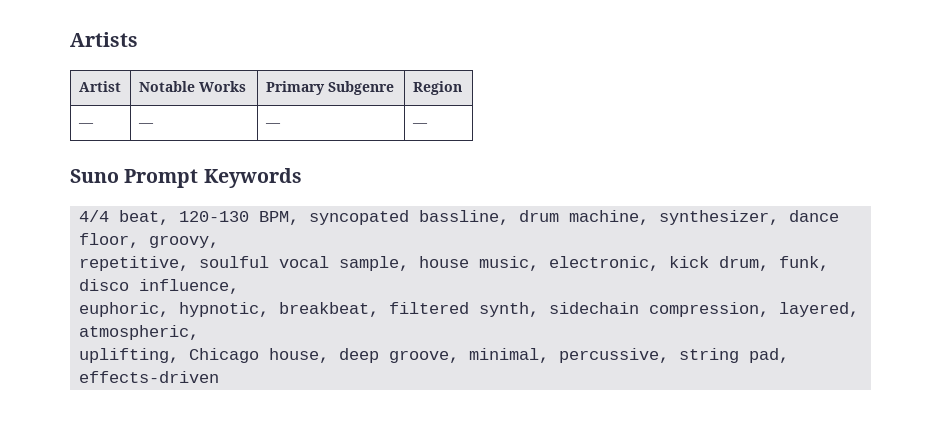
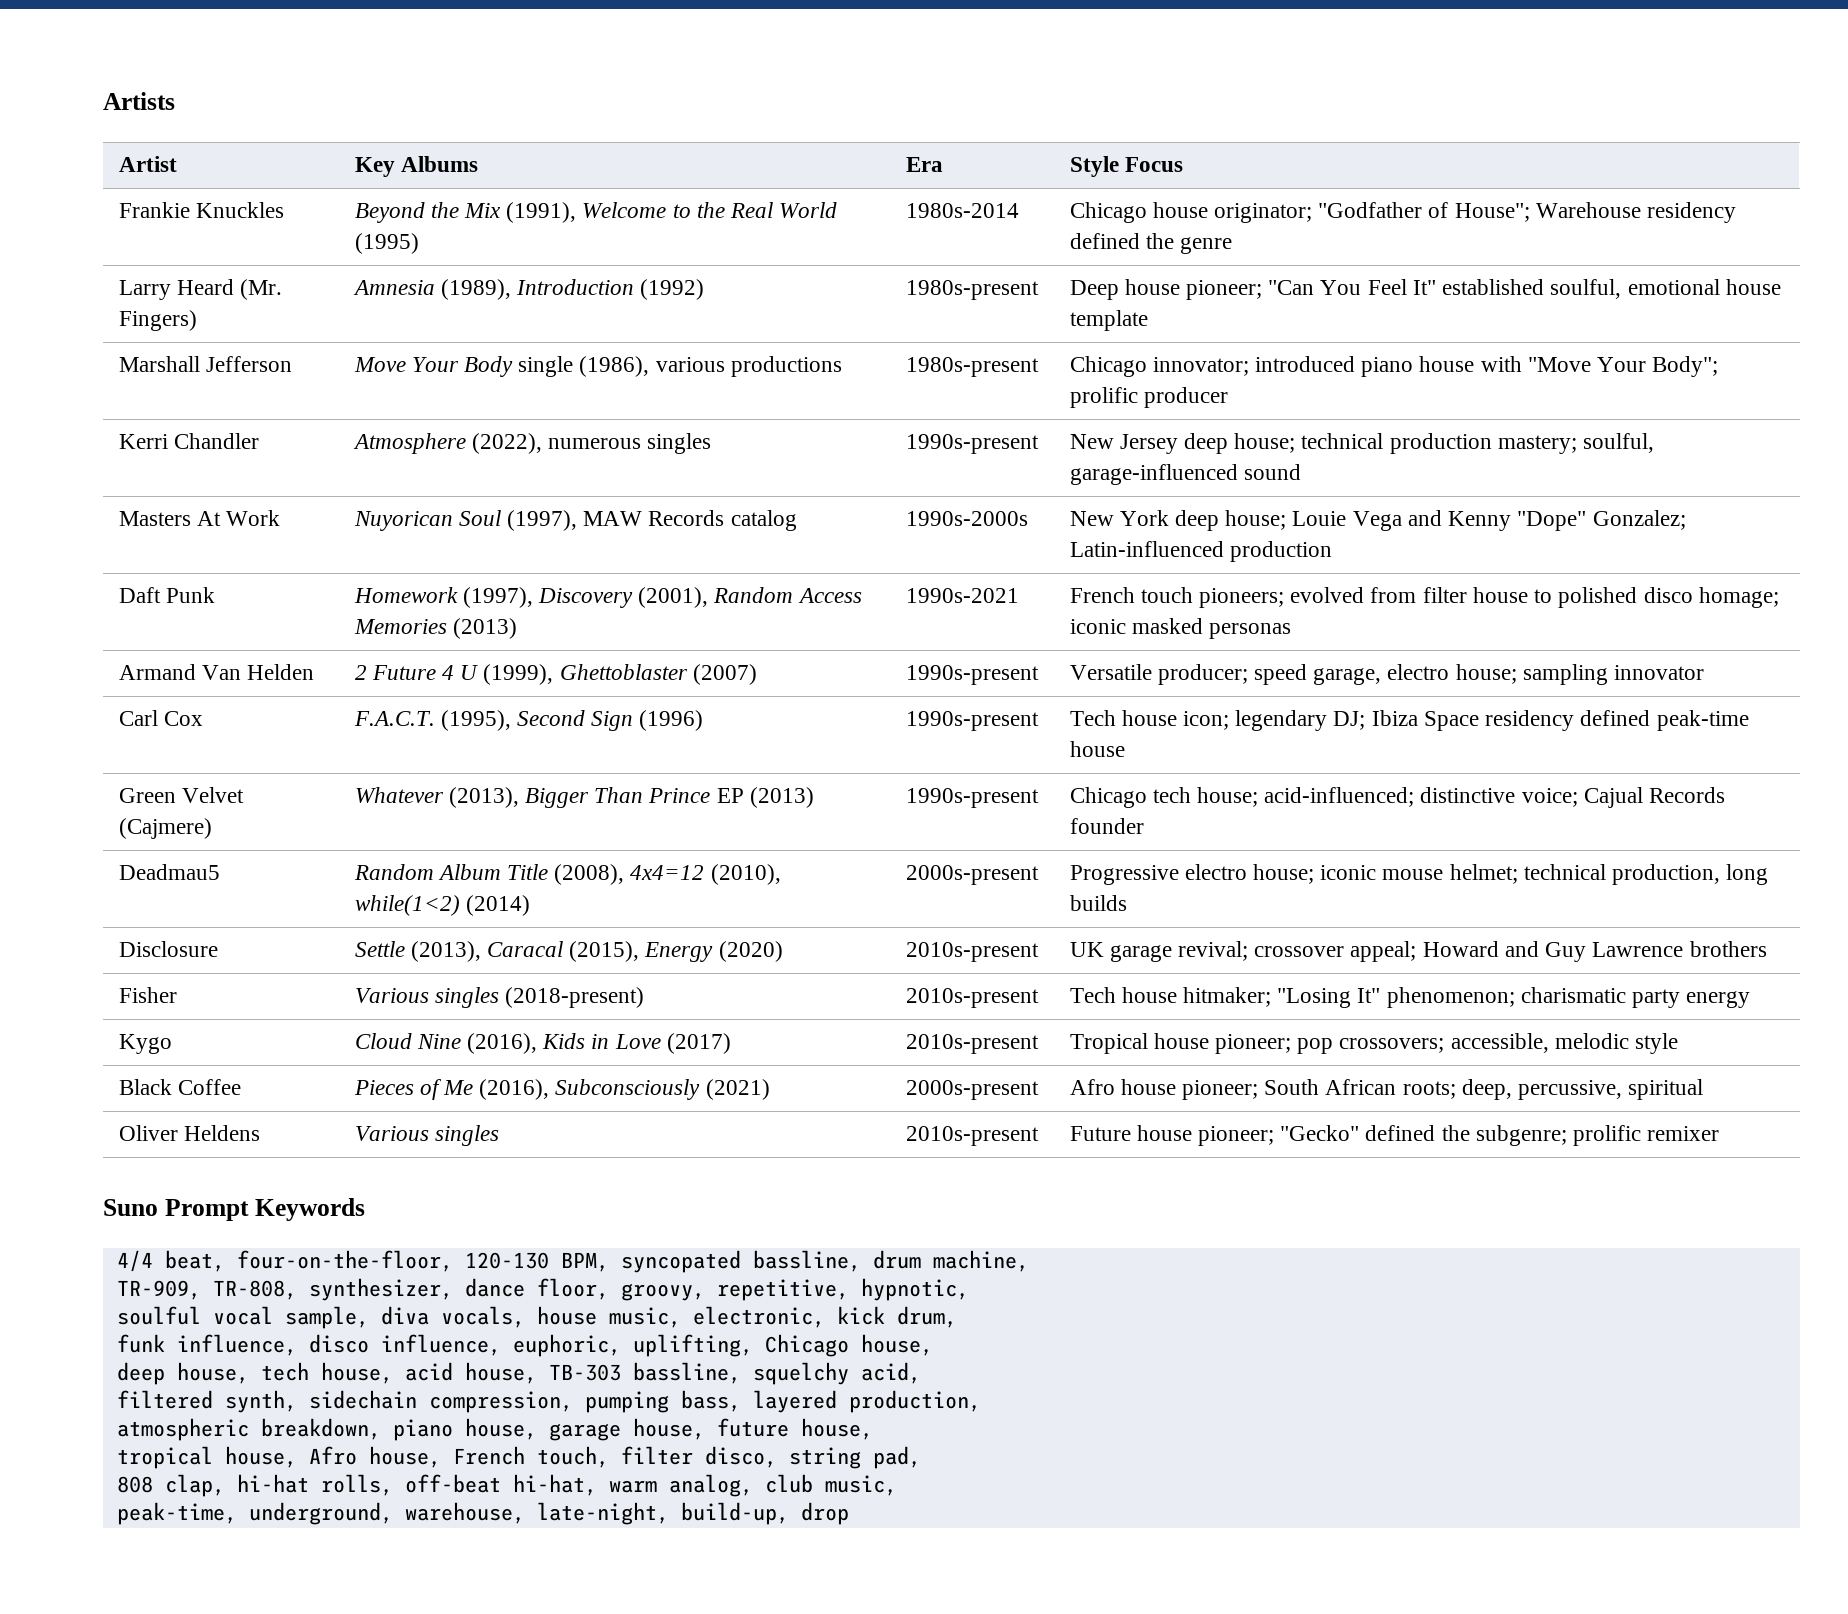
[138,81,246,92] [265,81,394,95] [412,81,462,95] [77,123,94,127] [137,123,154,127] [264,123,281,127] [411,123,428,127] Notable Works | Primary Subgenre | Region // — | — | — | — -> [354,156,478,177] [905,157,943,172] [1069,156,1183,177] [118,202,284,218] [354,202,838,223] [354,233,419,254] [905,203,1019,218] [1069,202,1737,223] [1069,233,1233,254] [118,279,283,300] [118,310,197,331] [352,279,705,300] [905,280,1039,300] [1069,279,1781,300] [1069,310,1148,331] [118,356,292,372] [353,356,842,377] [905,357,1039,377] [1069,356,1719,377] [1069,387,1228,408] [118,433,259,449] [352,433,712,454] [905,434,1039,454] [1069,433,1655,454] [1069,464,1301,485] [118,510,281,526] [353,510,797,531] [905,511,1028,526] [1069,510,1686,531] [1069,541,1332,562] [118,587,215,603] [353,587,862,608] [353,618,517,639] [905,588,1019,603] [1069,587,1779,608] [1069,618,1292,639] [118,664,315,680] [354,664,757,685] [905,665,1039,685] [1069,664,1705,685] [118,710,203,726] [353,710,704,731] [905,711,1039,731] [1069,710,1749,731] [1069,741,1125,757] [118,787,244,803] [118,818,212,839] [354,787,814,808] [905,788,1039,808] [1069,787,1726,808] [1069,818,1144,834] [118,864,220,880] [353,864,781,885] [354,895,530,916] [905,865,1039,885] [1069,864,1769,885] [1069,895,1127,911] [118,941,218,957] [354,941,783,962] [905,942,1039,962] [1069,941,1767,962] [118,987,177,1003] [354,987,645,1008] [905,988,1039,1008] [1069,987,1751,1008] [118,1034,172,1054] [354,1033,731,1054] [905,1034,1039,1054] [1069,1033,1679,1054] [118,1079,241,1095] [353,1079,770,1100] [905,1080,1039,1100] [1069,1079,1704,1100] [118,1125,260,1141] [354,1125,499,1146] [905,1126,1039,1146] [1069,1125,1720,1146] Key Albums | Era | Style Focus // Frankie Knuckles | Beyond the Mix (1991), Welcome to the Real World (1995) | 1980s-2014 | Chicago house originator; "Godfather of House"; Warehouse residency defined the genre // Larry Heard (Mr. Fingers) | Amnesia (1989), Introduction (1992) | 1980s-present | Deep house pioneer; "Can You Feel It" established soulful, emotional house template // Marshall Jefferson | Move Your Body single (1986), various productions | 1980s-present | Chicago innovator; introduced piano house with "Move Your Body"; prolific producer // Kerri Chandler | Atmosphere (2022), numerous singles | 1990s-present | New Jersey deep house; technical production mastery; soulful, garage-influenced sound // Masters At Work | Nuyorican Soul (1997), MAW Records catalog | 1990s-2000s | New York deep house; Louie Vega and Kenny "Dope" Gonzalez; Latin-influenced production // Daft Punk | Homework (1997), Discovery (2001), Random Access Memories (2013) | 1990s-2021 | French touch pioneers; evolved from filter house to polished disco homage; iconic masked personas // Armand Van Helden | 2 Future 4 U (1999), Ghettoblaster (2007) | 1990s-present | Versatile producer; speed garage, electro house; sampling innovator // Carl Cox | F.A.C.T. (1995), Second Sign (1996) | 1990s-present | Tech house icon; legendary DJ; Ibiza Space residency defined peak-time house // Green Velvet (Cajmere) | Whatever (2013), Bigger Than Prince EP (2013) | 1990s-present | Chicago tech house; acid-influenced; distinctive voice; Cajual Records founder // Deadmau5 | Random Album Title (2008), 4x4=12 (2010), while(1<2) (2014) | 2000s-present | Progressive electro house; iconic mouse helmet; technical production, long builds // Disclosure | Settle (2013), Caracal (2015), Energy (2020) | 2010s-present | UK garage revival; crossover appeal; Howard and Guy Lawrence brothers // Fisher | Various singles (2018-present) | 2010s-present | Tech house hitmaker; "Losing It" phenomenon; charismatic party energy // Kygo | Cloud Nine (2016), Kids in Love (2017) | 2010s-present | Tropical house pioneer; pop crossovers; accessible, melodic style // Black Coffee | Pieces of Me (2016), Subconsciously (2021) | 2000s-present | Afro house pioneer; South African roots; deep, percussive, spiritual // Oliver Heldens | Various singles | 2010s-present | Future house pioneer; "Gecko" defined the subgenre; prolific remixer
(170, 217) none -> [236,1250,453,1272] four-on-the-floor,
(650, 217) none -> [116,1280,297,1300] // TR-909, TR-808,
[79,256,190,271] // repetitive, -> [716,1278,969,1301] repetitive, hypnotic, //
(410, 263) none -> [380,1306,525,1328] diva vocals,
[779,256,830,271] funk, -> [116,1334,297,1356] // funk influence,
[79,302,860,317] [79,325,200,340] [79,348,790,363] [79,371,220,383] // euphoric, hypnotic, breakbeat, filtered synth, sidechain compression, layered, atmospheric, // uplifting, Chicago house, deep groove, minimal, percussive, string pad, effects-driven -> [512,1334,933,1357] [116,1362,921,1385] [116,1390,981,1413] [116,1418,873,1441] [116,1446,921,1469] [116,1474,897,1497] [116,1502,849,1525] euphoric, uplifting, Chicago house, // deep house, tech house, acid house, TB-303 bassline, squelchy acid, // filtered synth, sidechain compression, pumping bass, layered production, // atmospheric breakdown, piano house, garage house, future house, // tropical house, Afro house, French touch, filter disco, string pad, // 808 clap, hi-hat rolls, off-beat hi-hat, warm analog, club music, // peak-time, underground, warehouse, late-night, build-up, drop

